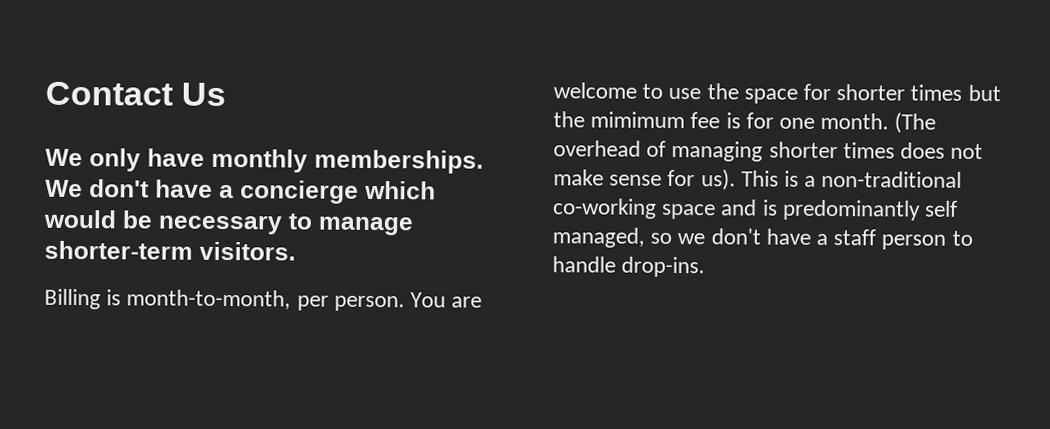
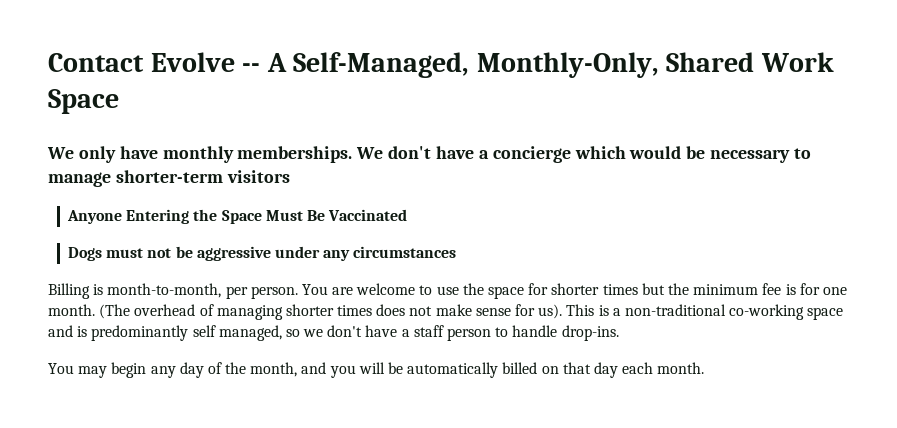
[181,82,227,107] Us -> [150,52,834,78] [48,89,119,114] Evolve -- A Self-Managed, Monthly-Only, Shared Work Space
[199,241,296,261] visitors. -> [226,170,290,183] [67,209,408,224] [68,246,457,261] visitors // Anyone Entering the Space Must Be Vaccinated // Dogs must not be aggressive under any circumstances
[590,111,686,129] mimimum -> [693,284,759,295] minimum
(706, 267) none -> [48,362,705,378] // You may begin any day of the month, and you will be automatically billed on that day each month.

